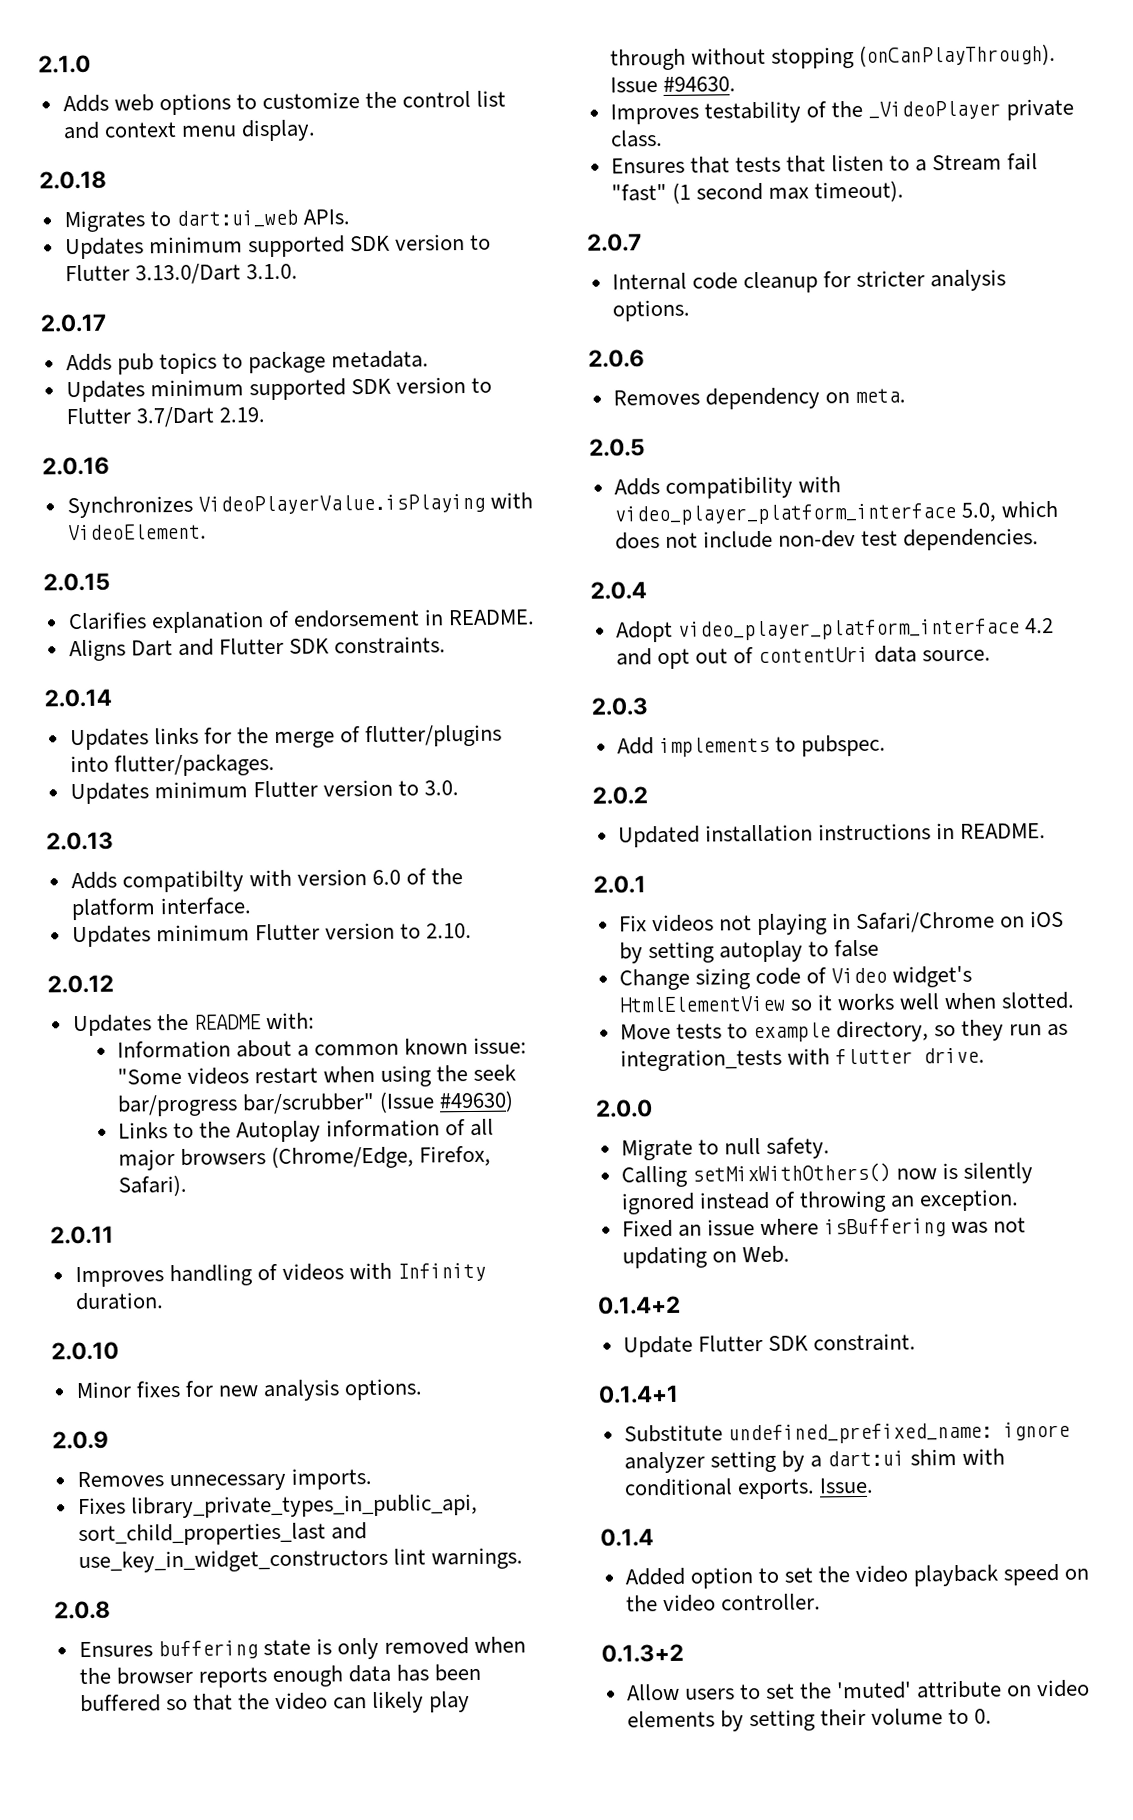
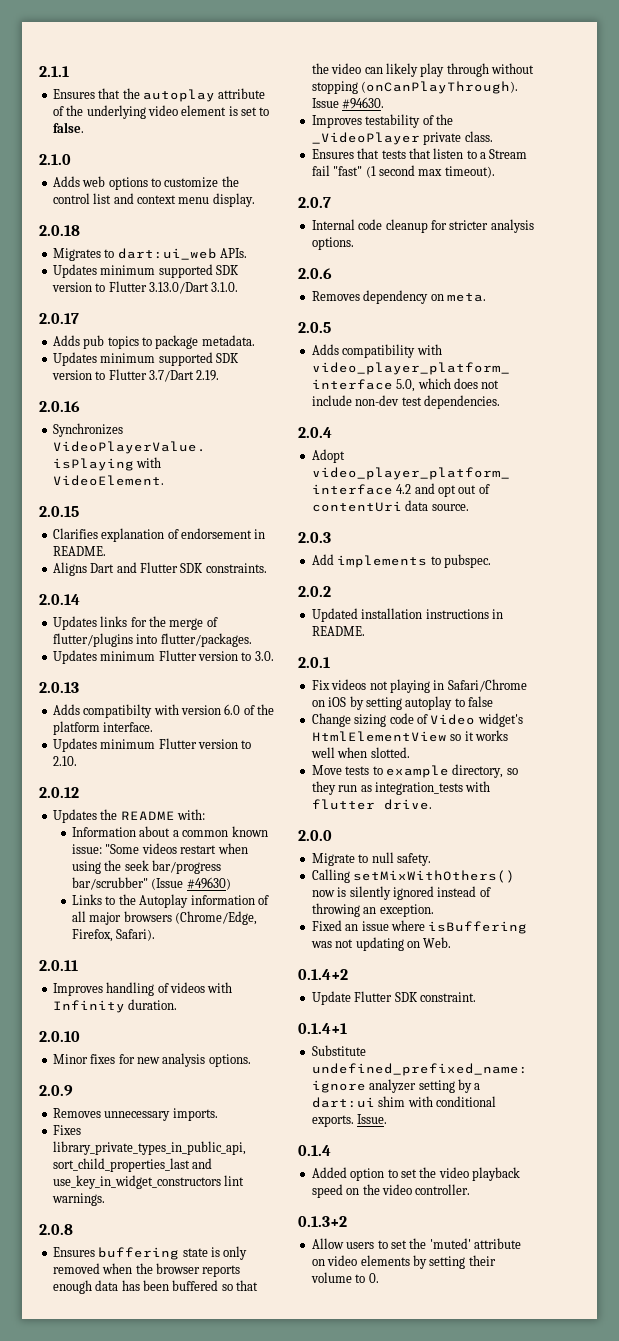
(38, 64) none -> [39,66,69,77] [52,88,266,102] [52,105,270,119] [52,122,84,133] 2.1.1 // Ensures that the autoplay attribute of the underlying video element is set to false. //

